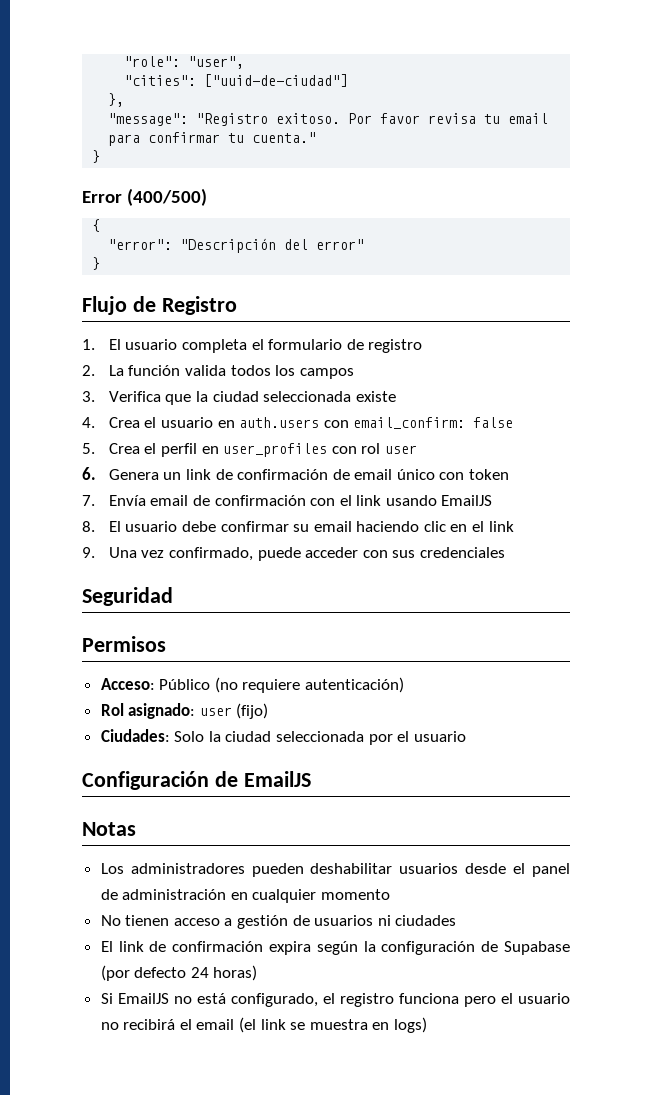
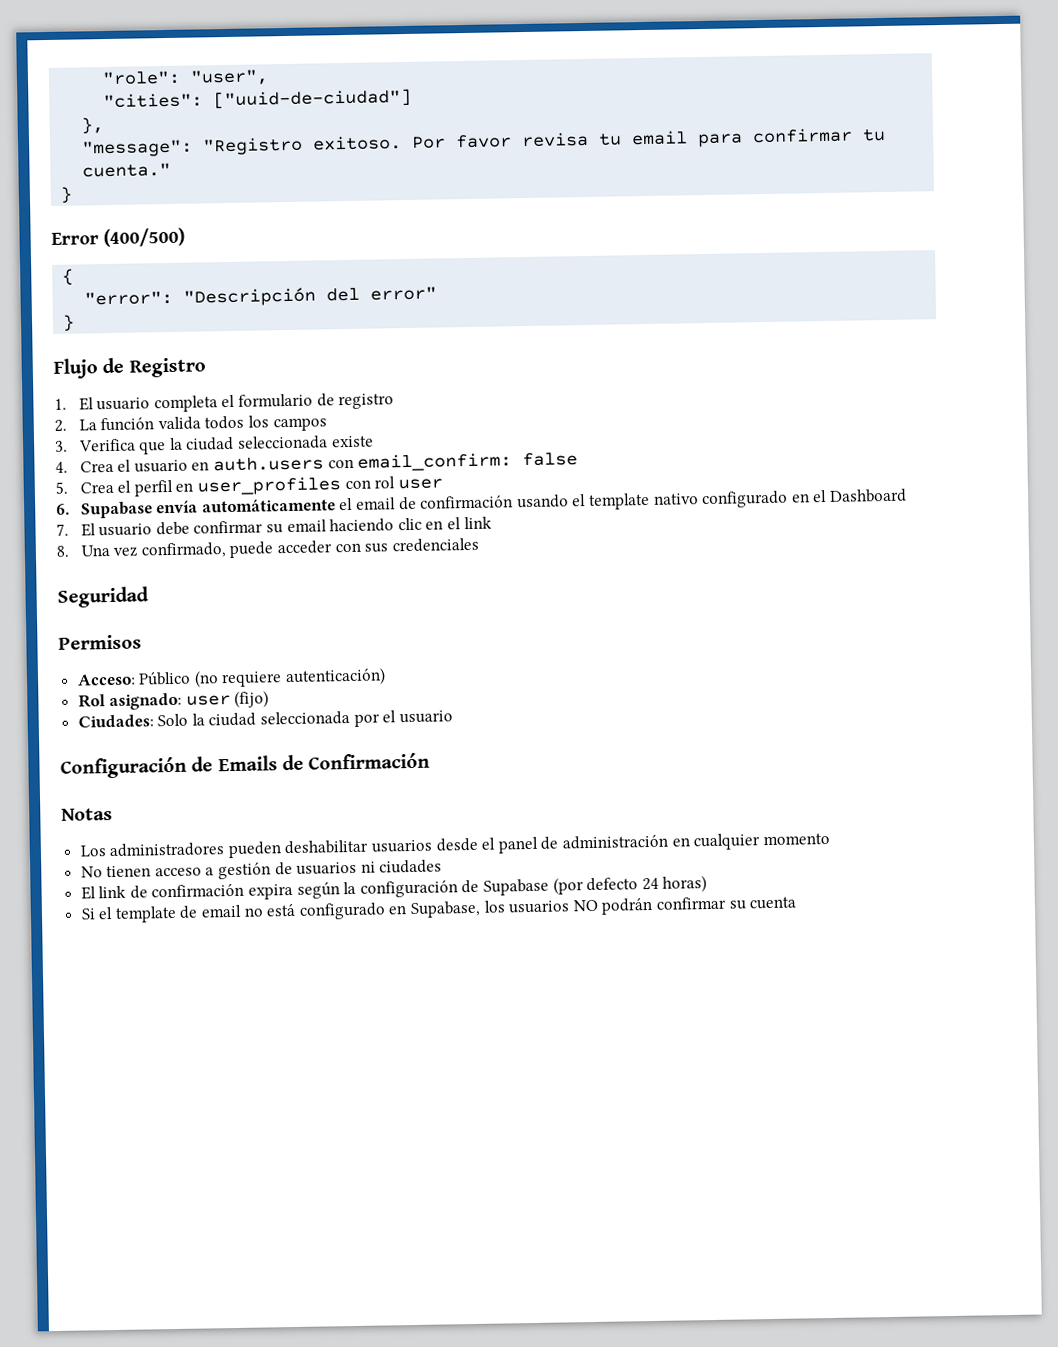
[108,469,510,480] [82,495,493,506] [82,521,95,532] Genera un link de confirmación de email único con token // 7. Envía email de confirmación con el link usando EmailJS // 8. -> [80,488,907,519] [56,523,69,536] Supabase envía automáticamente el email de confirmación usando el template nativo configurado en el Dashboard // 7.
[82,547,95,558] 9. -> [56,545,69,557] 8.
[243,771,311,787] EmailJS -> [217,752,431,772] Emails de Confirmación
[117,993,570,1007] [100,1017,428,1033] EmailJS no está configurado, el registro funciona pero el usuario no recibirá el email (el link se muestra en logs) -> [98,896,797,923] el template de email no está configurado en Supabase, los usuarios NO podrán confirmar su cuenta

